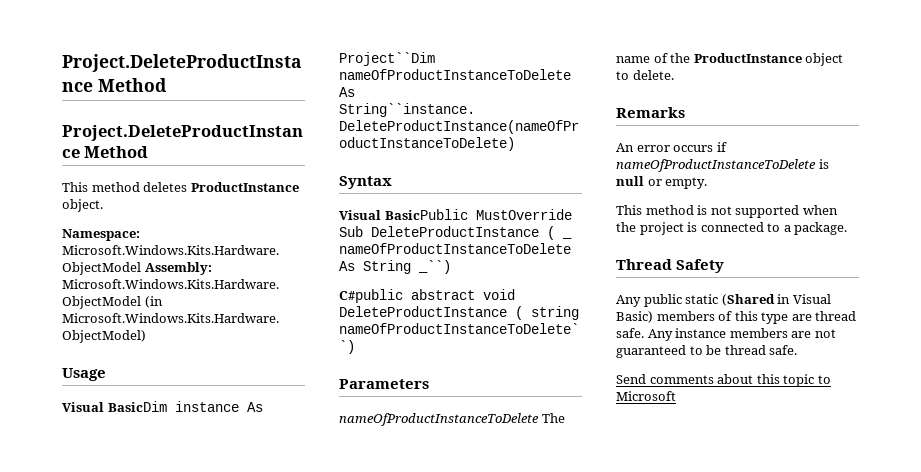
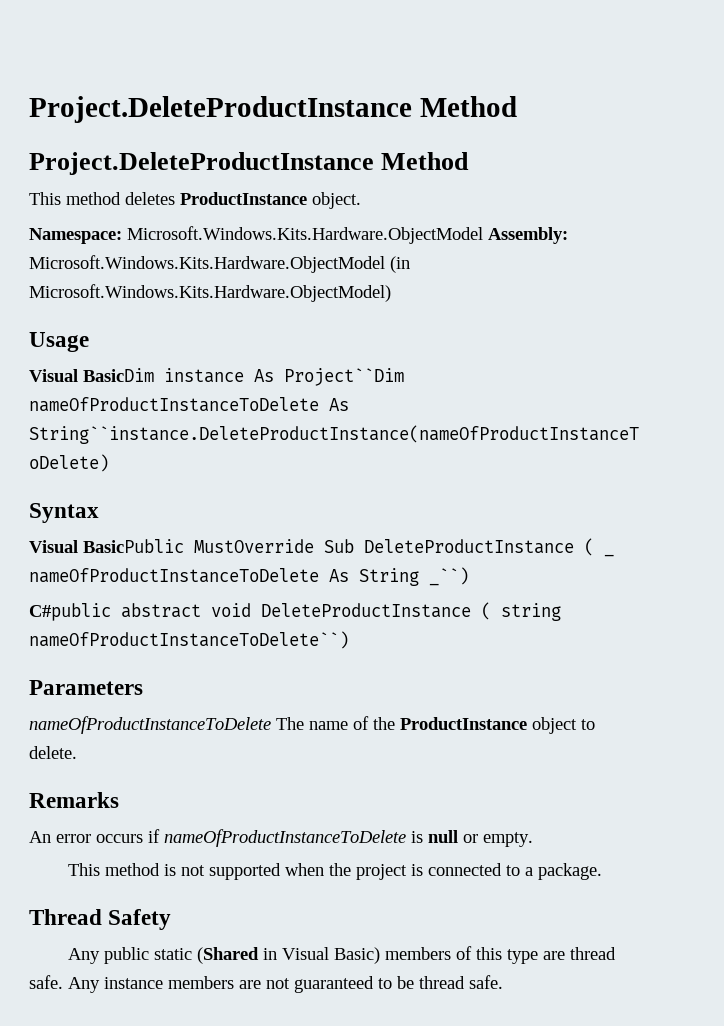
[616,374,831,387] [616,391,676,401] // Send comments about this topic to Microsoft -> (503, 982) none

